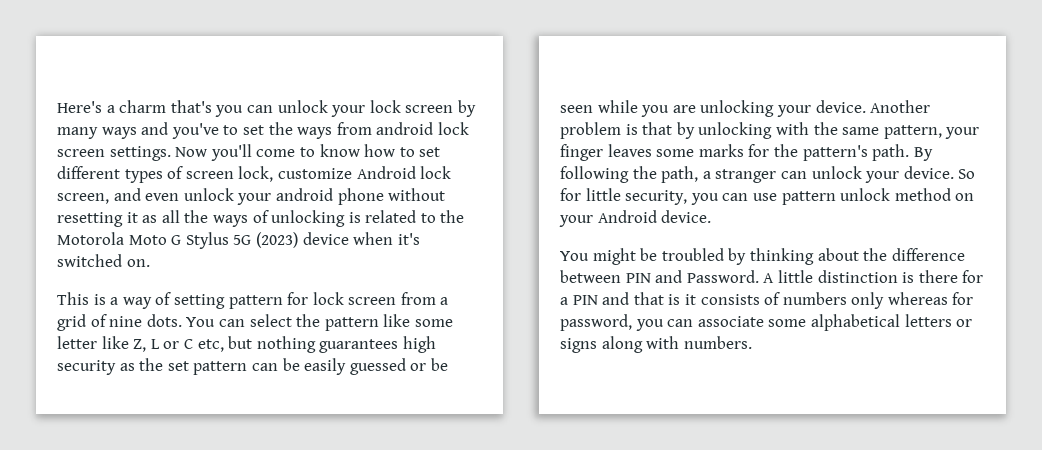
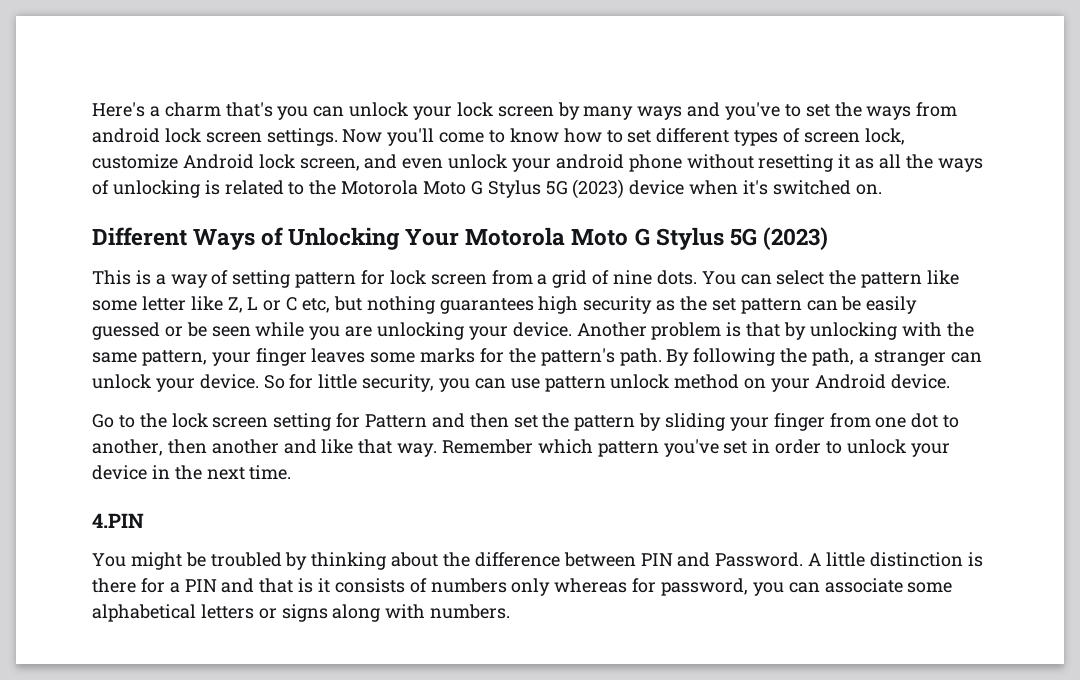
(150, 263) none -> [92,227,828,250] // Different Ways of Unlocking Your Motorola Moto G Stylus 5G (2023)
(712, 216) none -> [92,413,960,431] [92,439,950,457] [92,465,292,480] [92,513,144,528] // Go to the lock screen setting for Pattern and then set the pattern by sliding your finger from one dot to another, then another and like that way. Remember which pattern you've set in order to unlock your device in the next time. // 4.PIN

